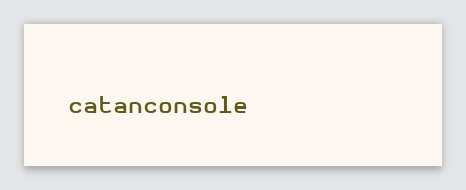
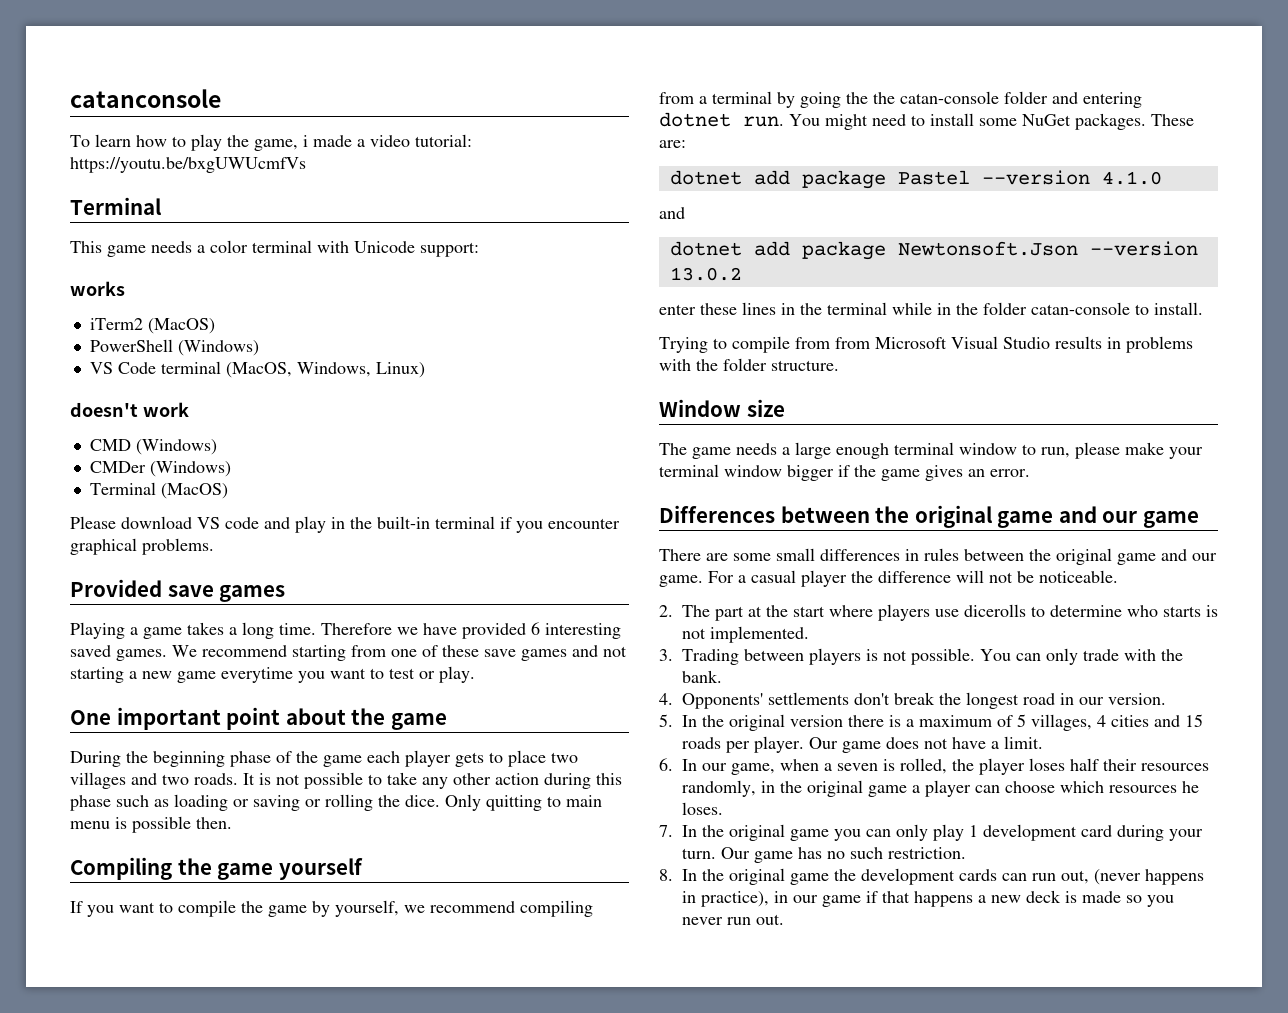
(248, 104) none -> [70,134,472,151] [70,157,306,173] [70,197,161,215] [70,240,479,257] [70,281,125,296] [89,318,215,334] [89,339,259,356] [89,361,425,378] [70,402,189,417] [89,439,217,455] [89,461,231,477] [89,482,228,499] [70,516,620,533] [70,538,214,555] [70,579,286,602] [70,622,621,639] [70,645,627,661] [70,666,475,683] [70,707,447,730] [70,750,578,767] [70,772,622,789] [70,794,602,811] [70,816,232,833] [70,857,363,880] [70,900,593,917] [659,91,1142,108] [659,112,1194,130] [659,140,686,148] [669,170,1162,189] [659,207,685,219] [669,241,1198,260] [669,267,742,281] [659,302,1203,315] [659,336,1193,353] [659,358,839,371] [659,399,785,417] [659,442,1203,459] [659,464,1030,481] [659,505,1199,528] [659,548,1217,565] [659,570,1118,587] [659,604,1218,621] [682,626,809,643] [659,648,1183,665] [682,670,722,683] [659,692,1166,709] [659,714,1203,731] [682,736,1043,753] [659,758,1209,775] [682,780,1199,797] [682,802,723,815] [659,824,1203,841] [682,847,966,863] [659,868,1204,885] [682,890,1174,907] [682,914,784,925] // To learn how to play the game, i made a video tutorial: https://youtu.be/bxgUWUcmfVs // Terminal // This game needs a color terminal with Unicode support: // works // iTerm2 (MacOS) // PowerShell (Windows) // VS Code terminal (MacOS, Windows, Linux) // doesn't work // CMD (Windows) // CMDer (Windows) // Terminal (MacOS) // Please download VS code and play in the built-in terminal if you encounter graphical problems. // Provided save games // Playing a game takes a long time. Therefore we have provided 6 interesting saved games. We recommend starting from one of these save games and not starting a new game everytime you want to test or play. // One important point about the game // During the beginning phase of the game each player gets to place two villages and two roads. It is not possible to take any other action during this phase such as loading or saving or rolling the dice. Only quitting to main menu is possible then. // Compiling the game yourself // If you want to compile the game by yourself, we recommend compiling from a terminal by going the the catan-console folder and entering dotnet run. You might need to install some NuGet packages. These are: // dotnet add package Pastel --version 4.1.0 // and // dotnet add package Newtonsoft.Json --version 13.0.2 // enter these lines in the terminal while in the folder catan-console to install. // Trying to compile from from Microsoft Visual Studio results in problems with the folder structure. // Window size // The game needs a large enough terminal window to run, please make your terminal window bigger if the game gives an error. // Differences between the original game and our game // There are some small differences in rules between the original game and our game. For a casual player the difference will not be noticeable. // 2. The part at the start where players use dicerolls to determine who starts is not implemented. // 3. Trading between players is not possible. You can only trade with the bank. // 4. Opponents' settlements don't break the longest road in our version. // 5. In the original version there is a maximum of 5 villages, 4 cities and 15 roads per player. Our game does not have a limit. // 6. In our game, when a seven is rolled, the player loses half their resources randomly, in the original game a player can choose which resources he loses. // 7. In the original game you can only play 1 development card during your turn. Our game has no such restriction. // 8. In the original game the development cards can run out, (never happens in practice), in our game if that happens a new deck is made so you never run out.

